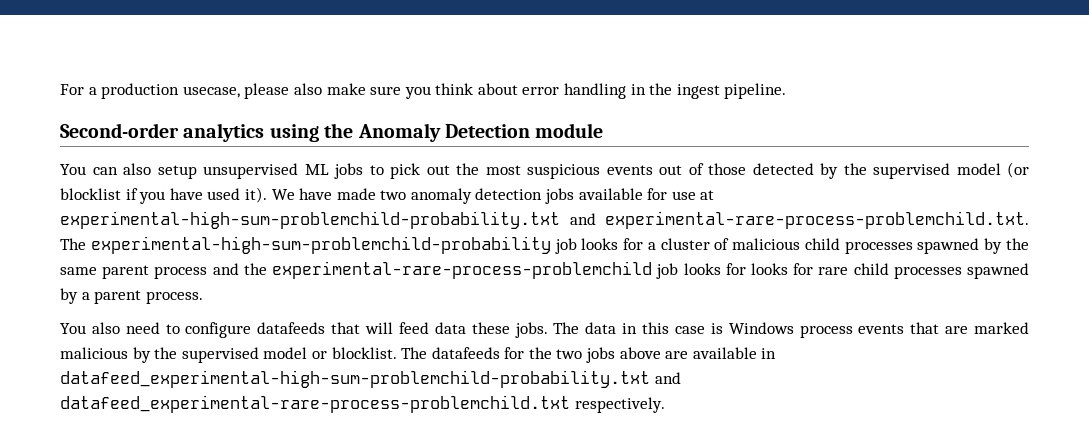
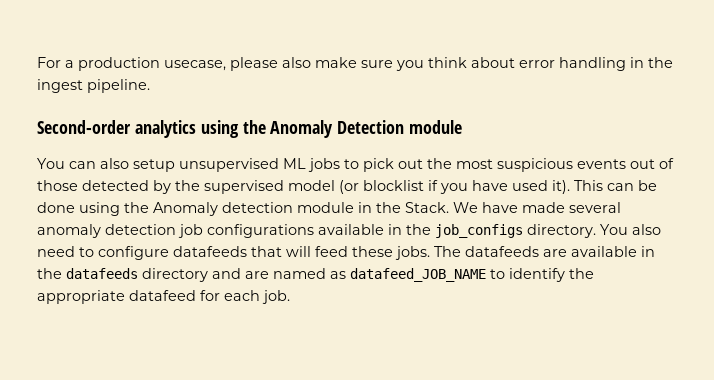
(267, 195) none -> [574,180,657,191] [37,202,449,216] This can be done using the Anomaly detection module in the Stack.
[380,190,407,200] two -> [569,202,621,213] several
[545,188,715,204] [60,211,1029,229] [60,236,1029,254] [60,261,1029,279] [60,288,203,304] jobs available for use at experimental-high-sum-problemchild-probability.txt and experimental-rare-process-problemchild.txt. The experimental-high-sum-problemchild-probability job looks for a cluster of malicious child processes spawned by the same parent process and the experimental-rare-process-problemchild job looks for looks for rare child processes spawned by a parent process. // -> [178,224,596,238] job configurations available in the job_configs directory.
[434,322,466,334] data -> (348, 251) none
[585,322,1029,338] [60,347,777,363] [60,370,681,388] [60,395,665,413] data in this case is Windows process events that are marked malicious by the supervised model or blocklist. The datafeeds for the two jobs above are available in datafeed_experimental-high-sum-problemchild-probability.txt and datafeed_experimental-rare-process-problemchild.txt respectively. -> [465,246,655,257] [37,268,594,282] [37,290,290,304] datafeeds are available in the datafeeds directory and are named as datafeed_JOB_NAME to identify the appropriate datafeed for each job.

